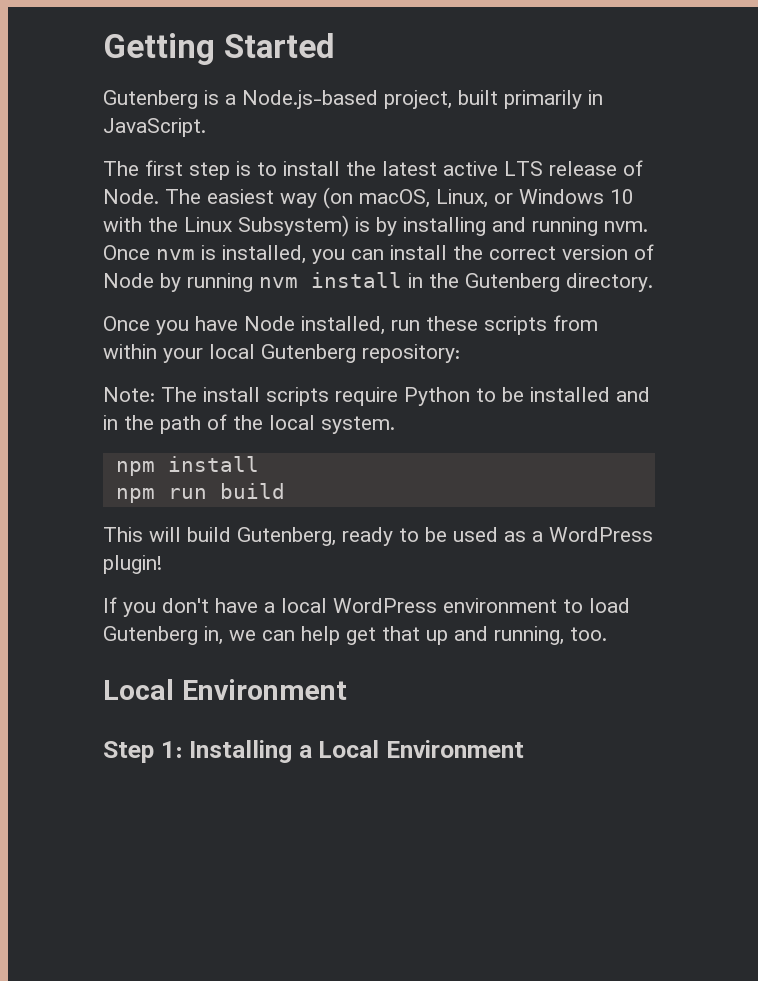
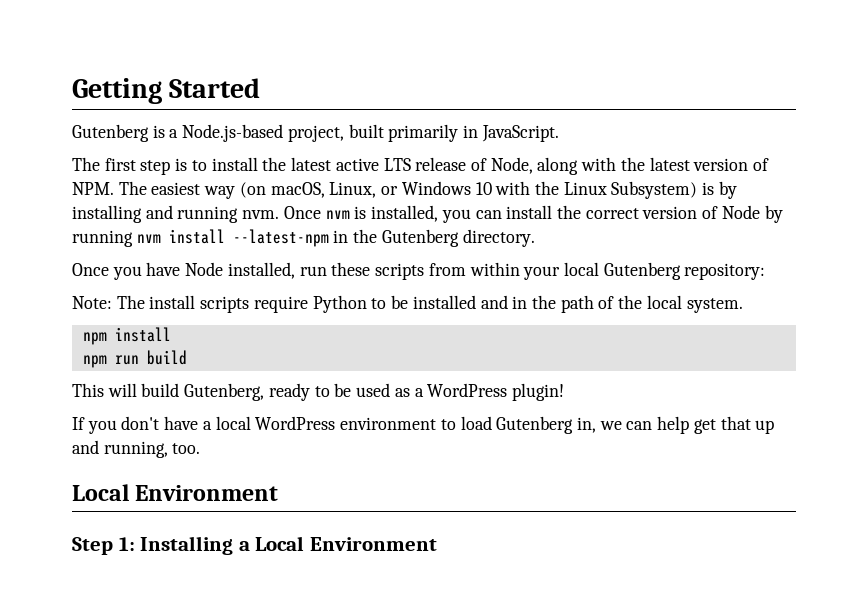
[103,189,159,204] Node. -> [490,157,770,175] [72,182,114,195] Node, along with the latest version of NPM.
(402, 280) none -> [232,229,329,247] --latest-npm

